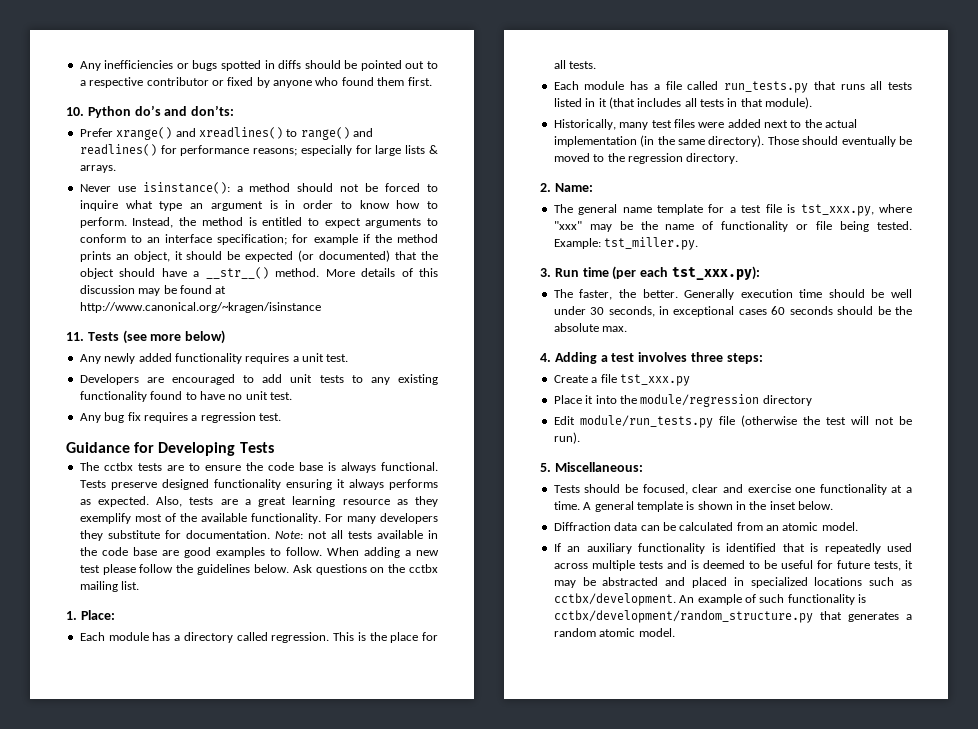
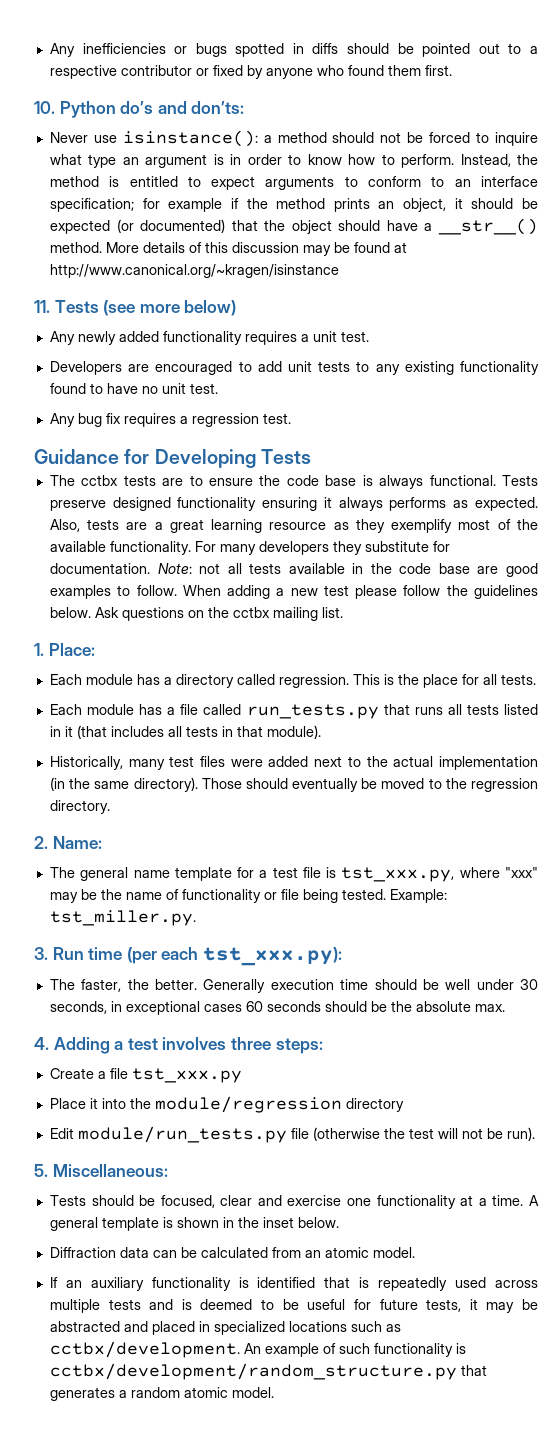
[79,127,373,140] [79,144,438,156] [79,165,116,173] // Prefer xrange() and xreadlines() to range() and readlines() for performance reasons; especially for large lists & arrays. -> (245, 107) none

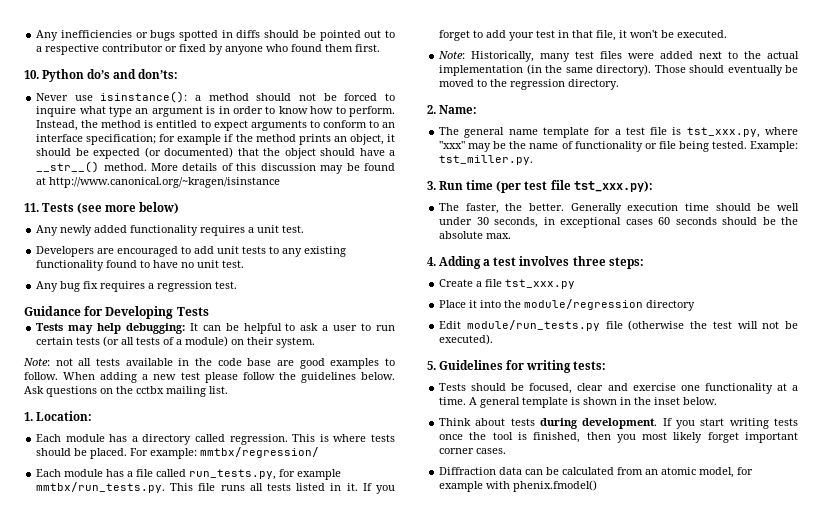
[49,475,539,489] [49,497,539,511] [49,519,538,533] [49,541,450,555] [49,563,150,574] The cctbx tests are to ensure the code base is always functional. Tests preserve designed functionality ensuring it always performs as expected. Also, tests are a great learning resource as they exemplify most of the available functionality. For many developers they substitute for documentation. -> [36,323,395,334] [36,336,316,348] Tests may help debugging: It can be helpful to ask a user to run certain tests (or all tests of a module) on their system. //
[48,643,95,656] Place: -> [36,411,93,421] Location:
[397,674,536,688] the place for all tests. -> [333,434,395,442] [36,447,320,459] where tests should be placed. For example: mmtbx/regression/
[246,704,410,719] run_tests.py that -> [189,469,342,480] [36,482,216,493] run_tests.py, for example mmtbx/run_tests.py. This file
[64,725,321,739] it (that includes all tests in that module). // -> [346,483,395,494] [439,30,728,41] [438,51,466,59] it. If you forget to add your test in that file, it won't be executed. // Note:
[161,947,199,960] each -> [524,180,571,190] test file
[506,1127,535,1141] run). -> [439,334,494,345] executed).
[52,1164,168,1177] Miscellaneous: -> [439,360,607,373] Guidelines for writing tests:
(339, 1222) none -> [439,418,798,429] [439,432,798,443] [439,448,507,454] // Think about tests during development. If you start writing tests once the tool is finished, then you most likely forget important corner cases.
[372,1247,415,1258] [49,1277,538,1291] [49,1299,539,1313] [49,1321,401,1335] [49,1341,466,1358] [49,1363,487,1380] [49,1387,274,1401] model. // If an auxiliary functionality is identified that is repeatedly used across multiple tests and is deemed to be useful for future tests, it may be abstracted and placed in specialized locations such as cctbx/development. An example of such functionality is cctbx/development/random_structure.py that generates a random atomic model. -> [699,467,754,478] [439,480,598,492] model, for example with phenix.fmodel()

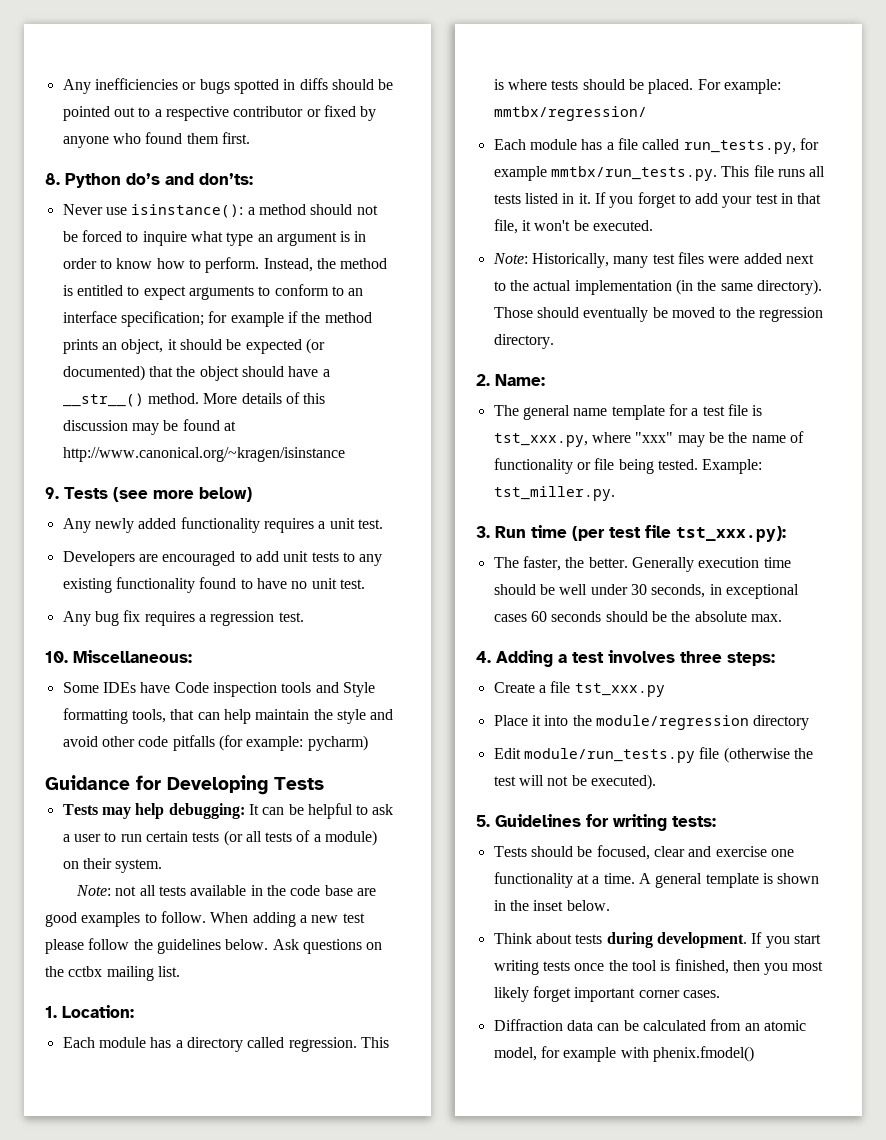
[24,70,39,79] 10. -> [45,173,60,185] 8.
[24,203,39,212] 11. -> [45,487,59,499] 9.
(238, 285) none -> [45,650,192,663] [62,682,375,697] [62,708,394,724] [62,735,368,751] // 10. Miscellaneous: // Some IDEs have Code inspection tools and Style formatting tools, that can help maintain the style and avoid other code pitfalls (for example: pycharm)

